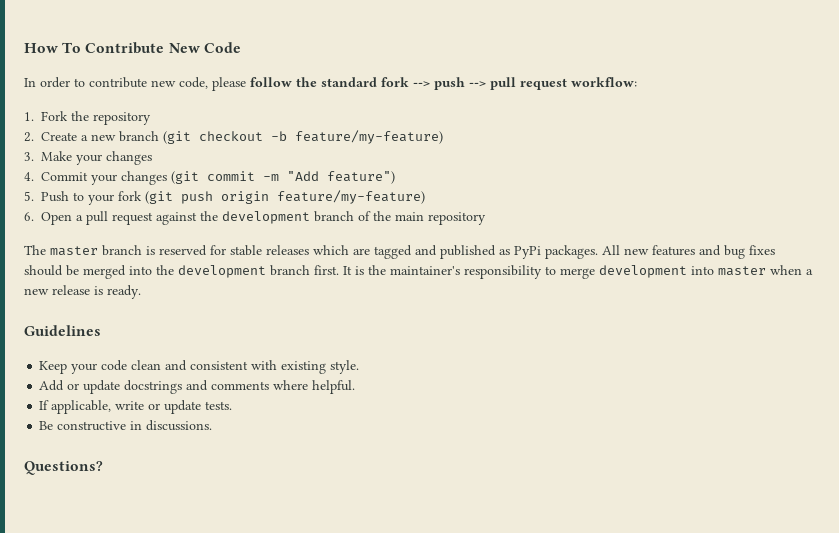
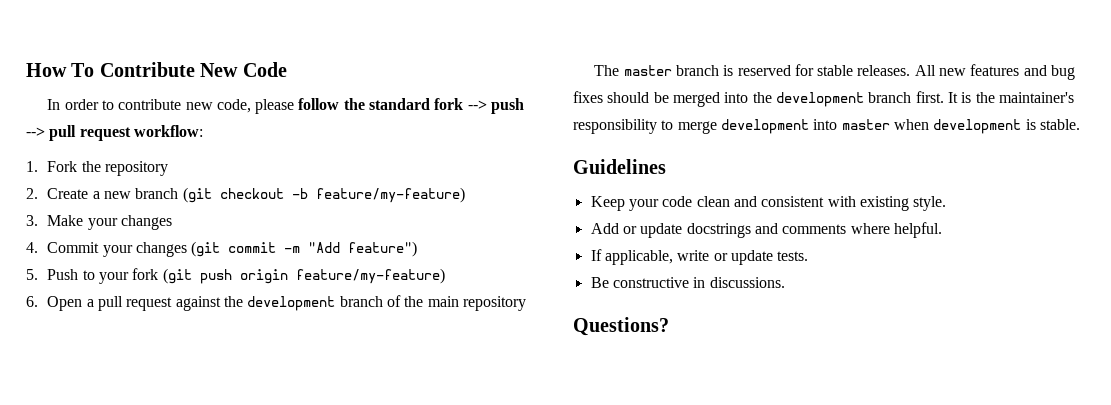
[266,245,598,259] releases which are tagged and published as PyPi packages. -> [857,65,911,76] releases.
[806,269,813,275] [24,285,141,299] a new release is ready. -> [933,119,1080,134] development is stable.

